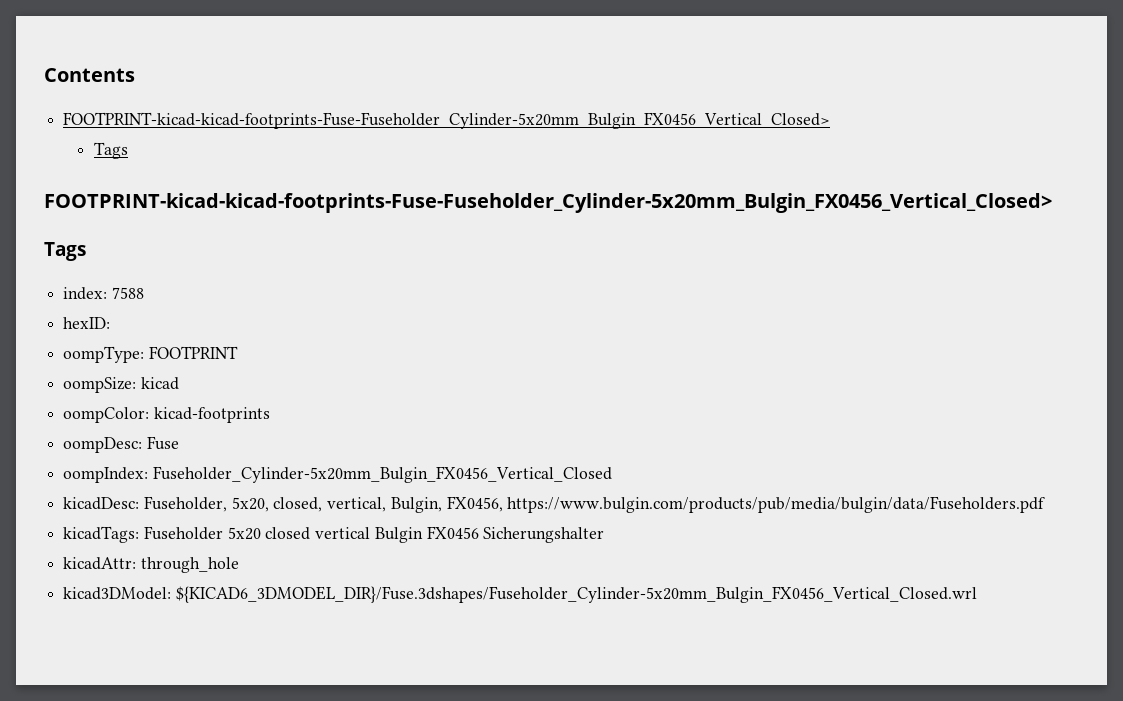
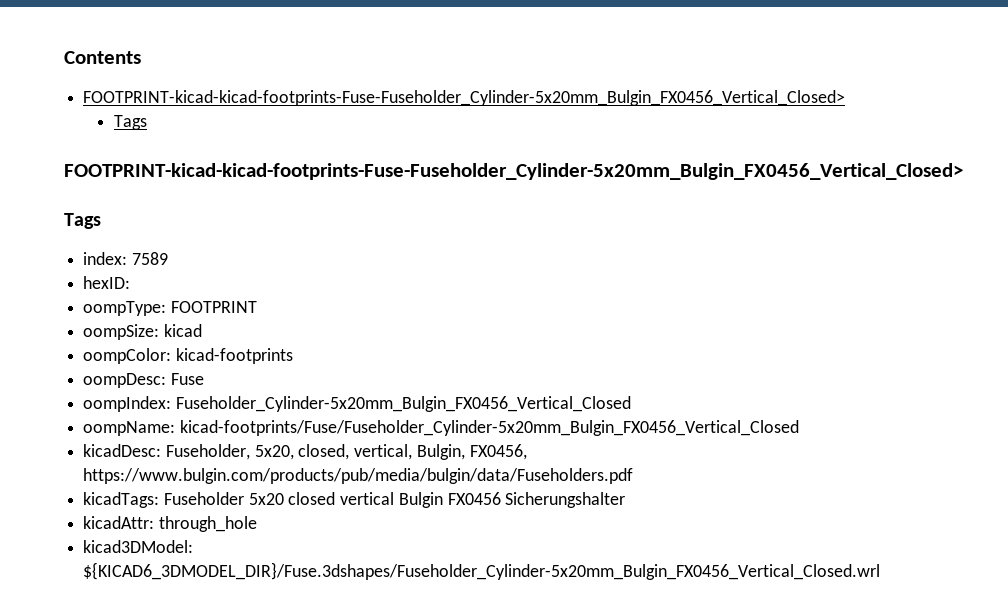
[111,287,144,299] 7588 -> [131,252,168,265] 7589
(612, 474) none -> [83,420,799,436] // oompName: kicad-footprints/Fuse/Fuseholder_Cylinder-5x20mm_Bulgin_FX0456_Vertical_Closed

